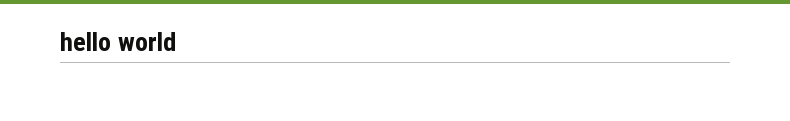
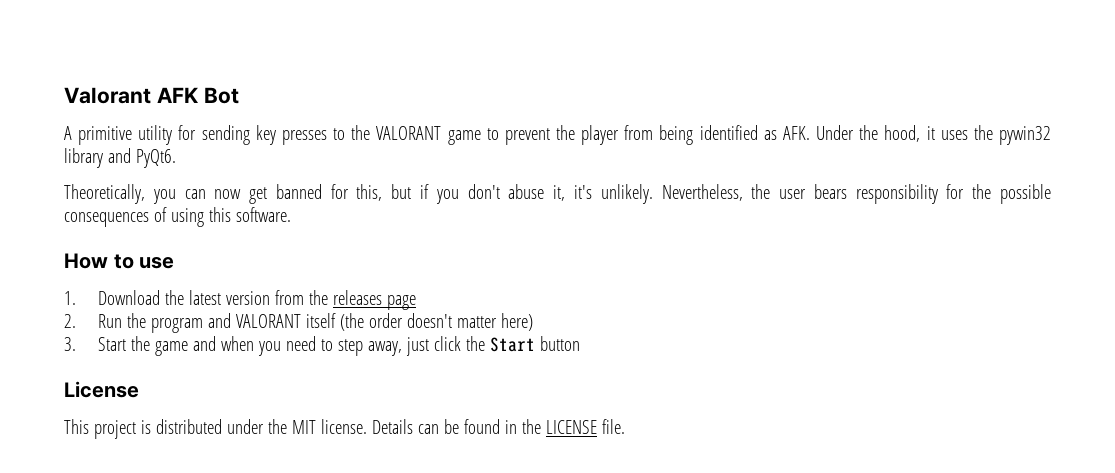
[60,32,177,51] hello world -> [64,87,239,104] [64,125,1052,145] [64,148,176,168] [64,184,1052,204] [64,207,291,227] [64,253,175,269] [64,290,417,310] [64,313,534,333] [64,336,581,356] [64,381,139,398] [64,419,625,439] Valorant AFK Bot // A primitive utility for sending key presses to the VALORANT game to prevent the player from being identified as AFK. Under the hood, it uses the pywin32 library and PyQt6. // Theoretically, you can now get banned for this, but if you don't abuse it, it's unlikely. Nevertheless, the user bears responsibility for the possible consequences of using this software. // How to use // 1. Download the latest version from the releases page // 2. Run the program and VALORANT itself (the order doesn't matter here) // 3. Start the game and when you need to step away, just click the Start button // License // This project is distributed under the MIT license. Details can be found in the LICENSE file.

